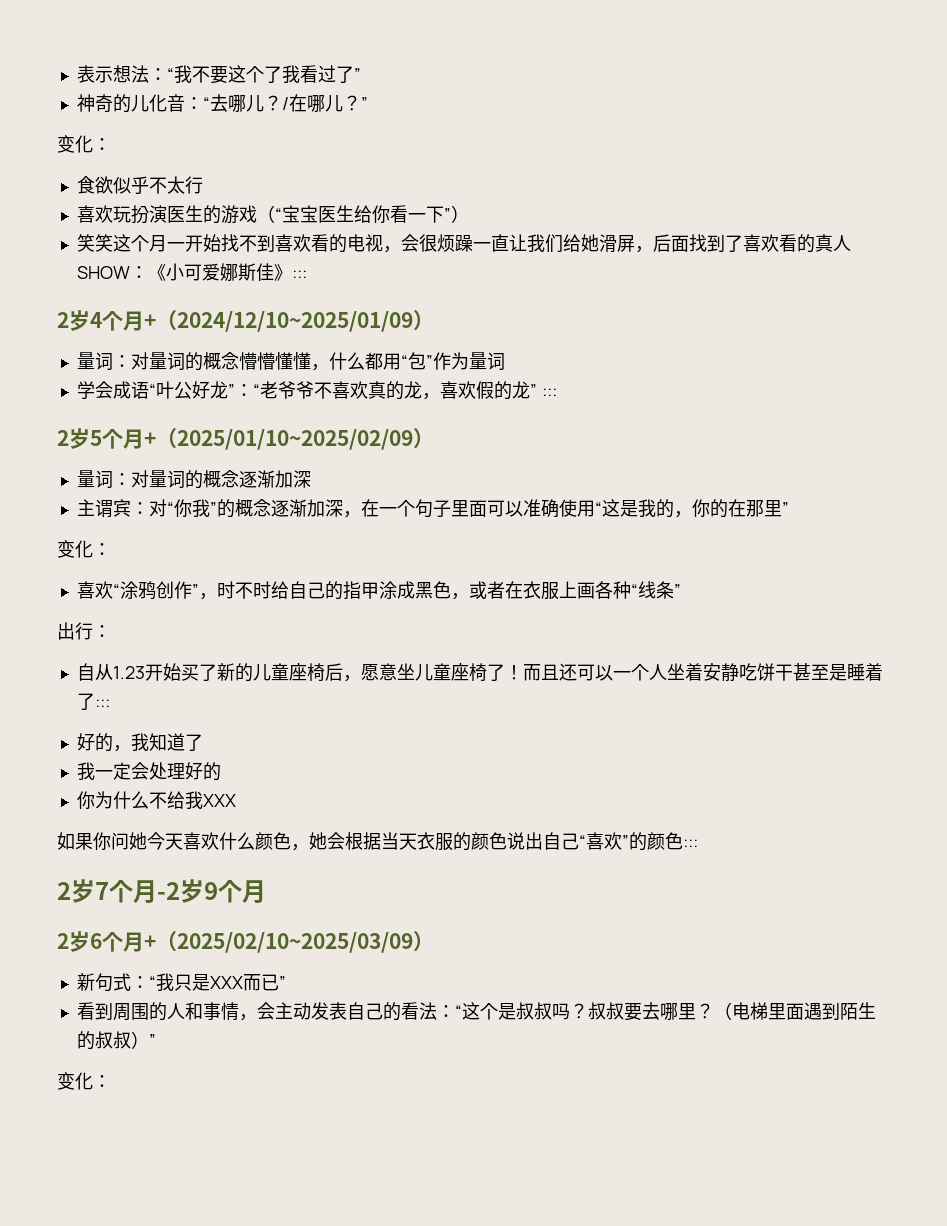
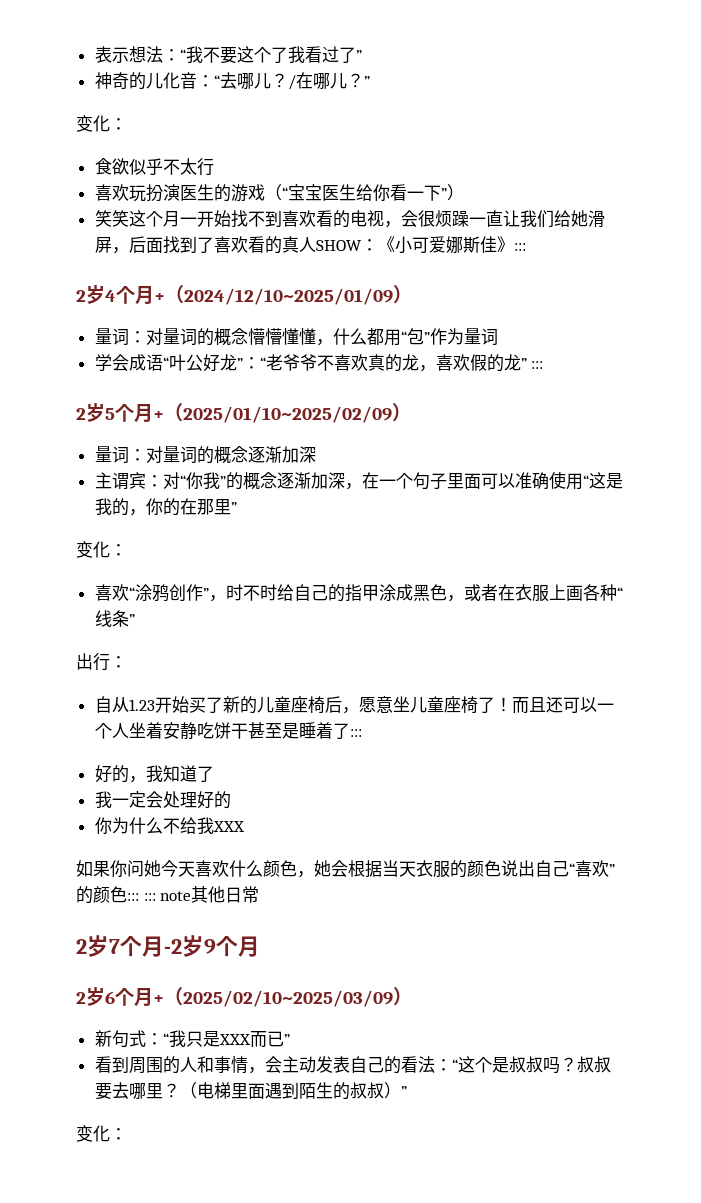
(698, 843) none -> [143,886,260,903] ::: note其他日常

